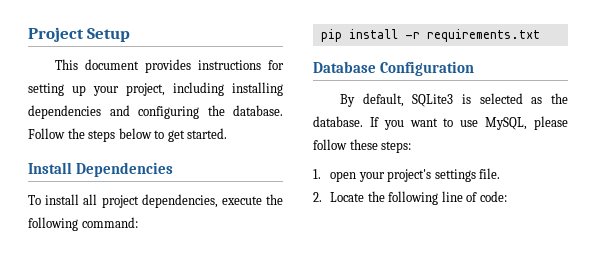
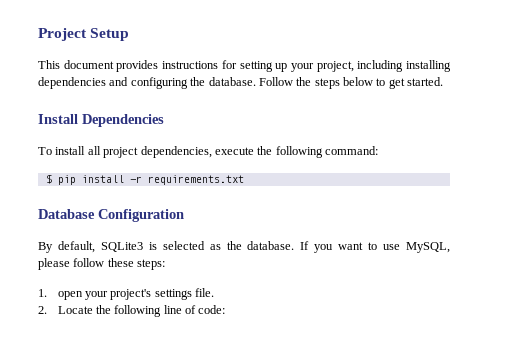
(138, 222) none -> [45,174,52,184] $

